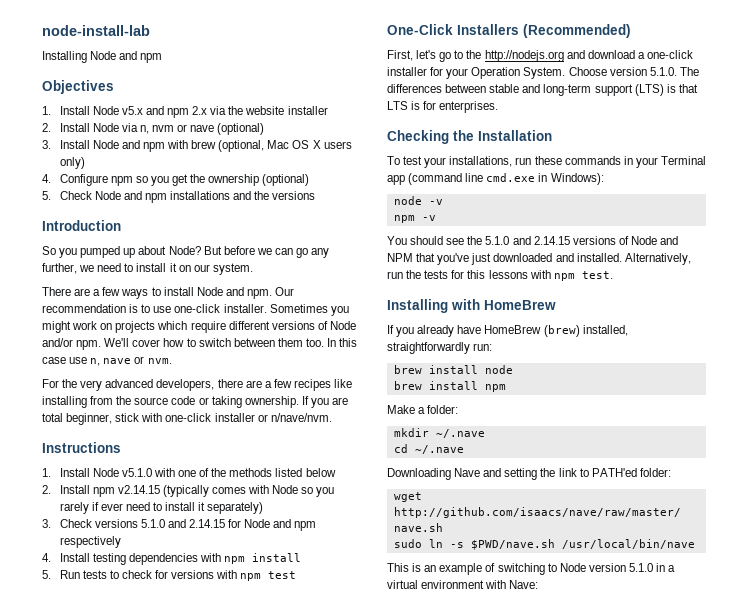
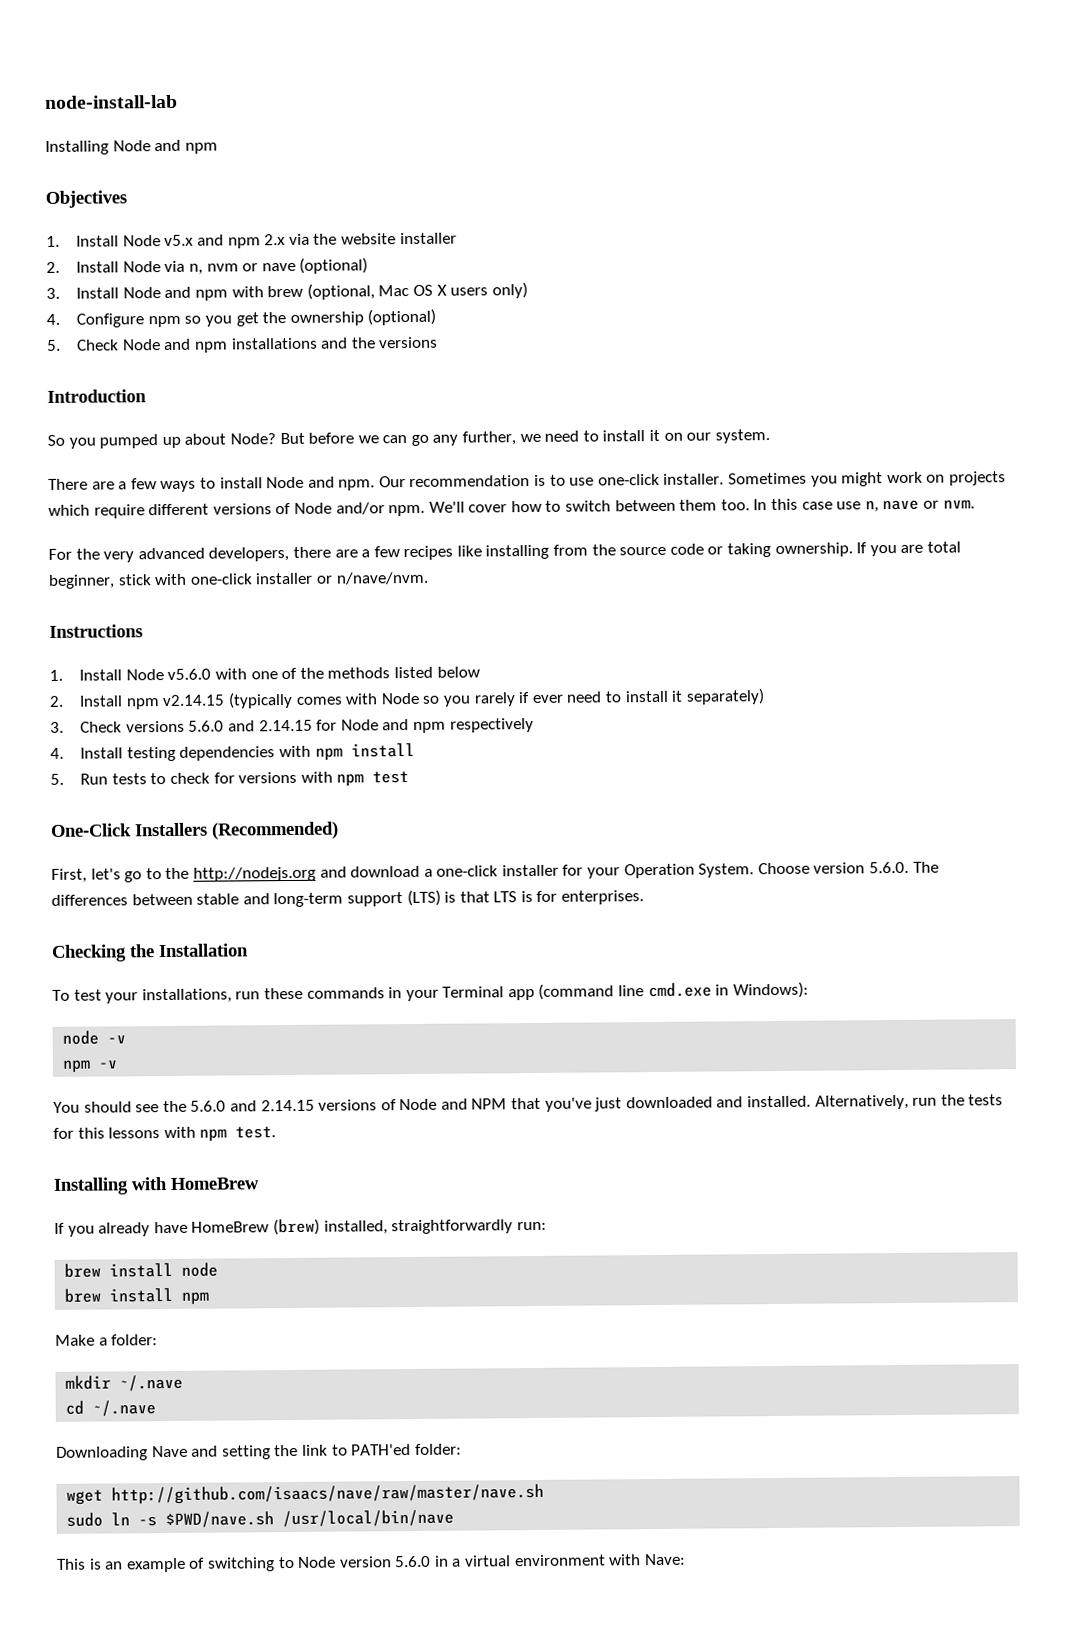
[121,468,152,477] v5.1.0 -> [167,668,212,680] v5.6.0
[140,519,165,528] 5.1.0 -> [188,720,225,732] 5.6.0
[649,67,677,76] 5.1.0. -> [869,861,910,874] 5.6.0.
[485,236,510,245] 5.1.0 -> [190,1100,227,1112] 5.6.0
[628,563,653,572] 5.1.0 -> [395,1555,432,1568] 5.6.0

